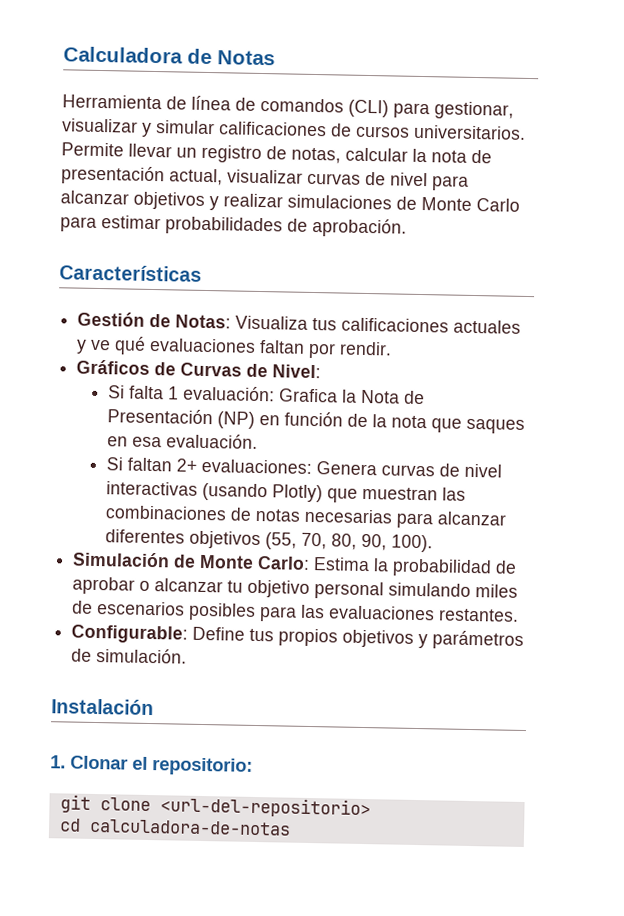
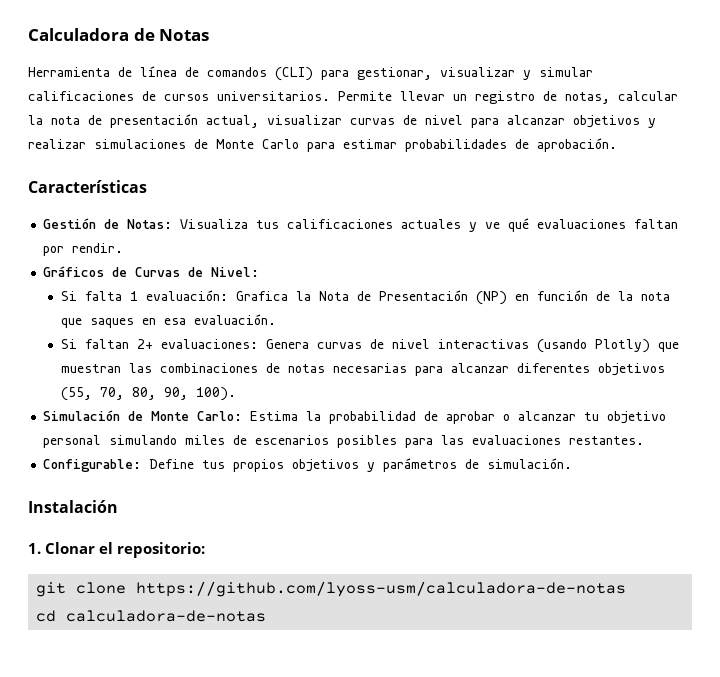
[159,796,371,819] <url-del-repositorio> -> [136,581,627,597] https://github.com/lyoss-usm/calculadora-de-notas

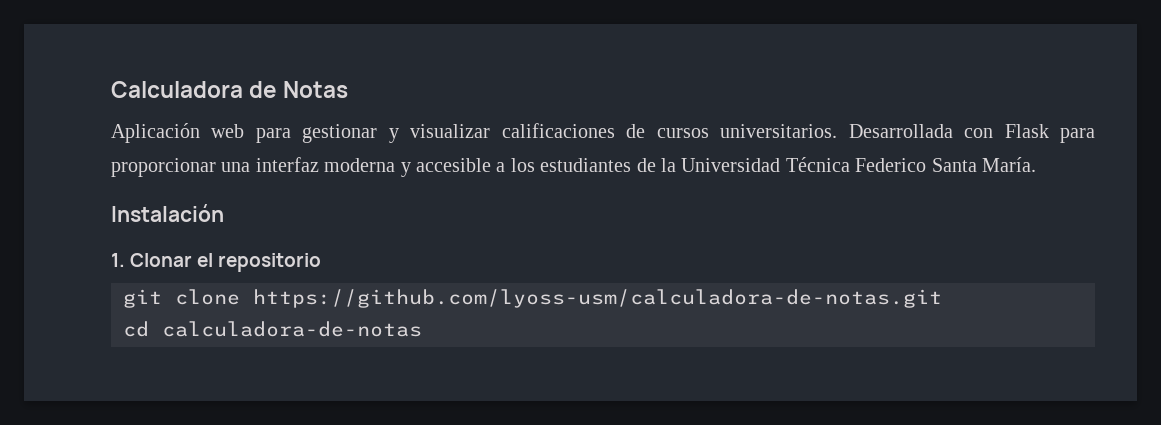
[28,66,593,81] [28,91,678,104] [28,114,656,128] [28,138,617,152] [28,180,147,193] [43,218,679,232] [43,243,124,256] [43,266,260,277] [61,290,671,305] [61,314,277,328] [61,339,680,353] [61,363,666,376] [61,387,237,401] [43,410,667,424] [43,435,645,448] [43,458,573,472] Herramienta de línea de comandos (CLI) para gestionar, visualizar y simular calificaciones de cursos universitarios. Permite llevar un registro de notas, calcular la nota de presentación actual, visualizar curvas de nivel para alcanzar objetivos y realizar simulaciones de Monte Carlo para estimar probabilidades de aprobación. // Características // Gestión de Notas: Visualiza tus calificaciones actuales y ve qué evaluaciones faltan por rendir. // Gráficos de Curvas de Nivel: // Si falta 1 evaluación: Grafica la Nota de Presentación (NP) en función de la nota que saques en esa evaluación. // Si faltan 2+ evaluaciones: Genera curvas de nivel interactivas (usando Plotly) que muestran las combinaciones de notas necesarias para alcanzar diferentes objetivos (55, 70, 80, 90, 100). // Simulación de Monte Carlo: Estima la probabilidad de aprobar o alcanzar tu objetivo personal simulando miles de escenarios posibles para las evaluaciones restantes. // Configurable: Define tus propios objetivos y parámetros de simulación. -> [111,123,1095,143] [111,157,1036,177] Aplicación web para gestionar y visualizar calificaciones de cursos universitarios. Desarrollada con Flask para proporcionar una interfaz moderna y accesible a los estudiantes de la Universidad Técnica Federico Santa María.
[117,542,205,558] repositorio: -> [218,253,322,272] repositorio
[136,581,627,597] https://github.com/lyoss-usm/calculadora-de-notas -> [253,289,942,308] https://github.com/lyoss-usm/calculadora-de-notas.git

